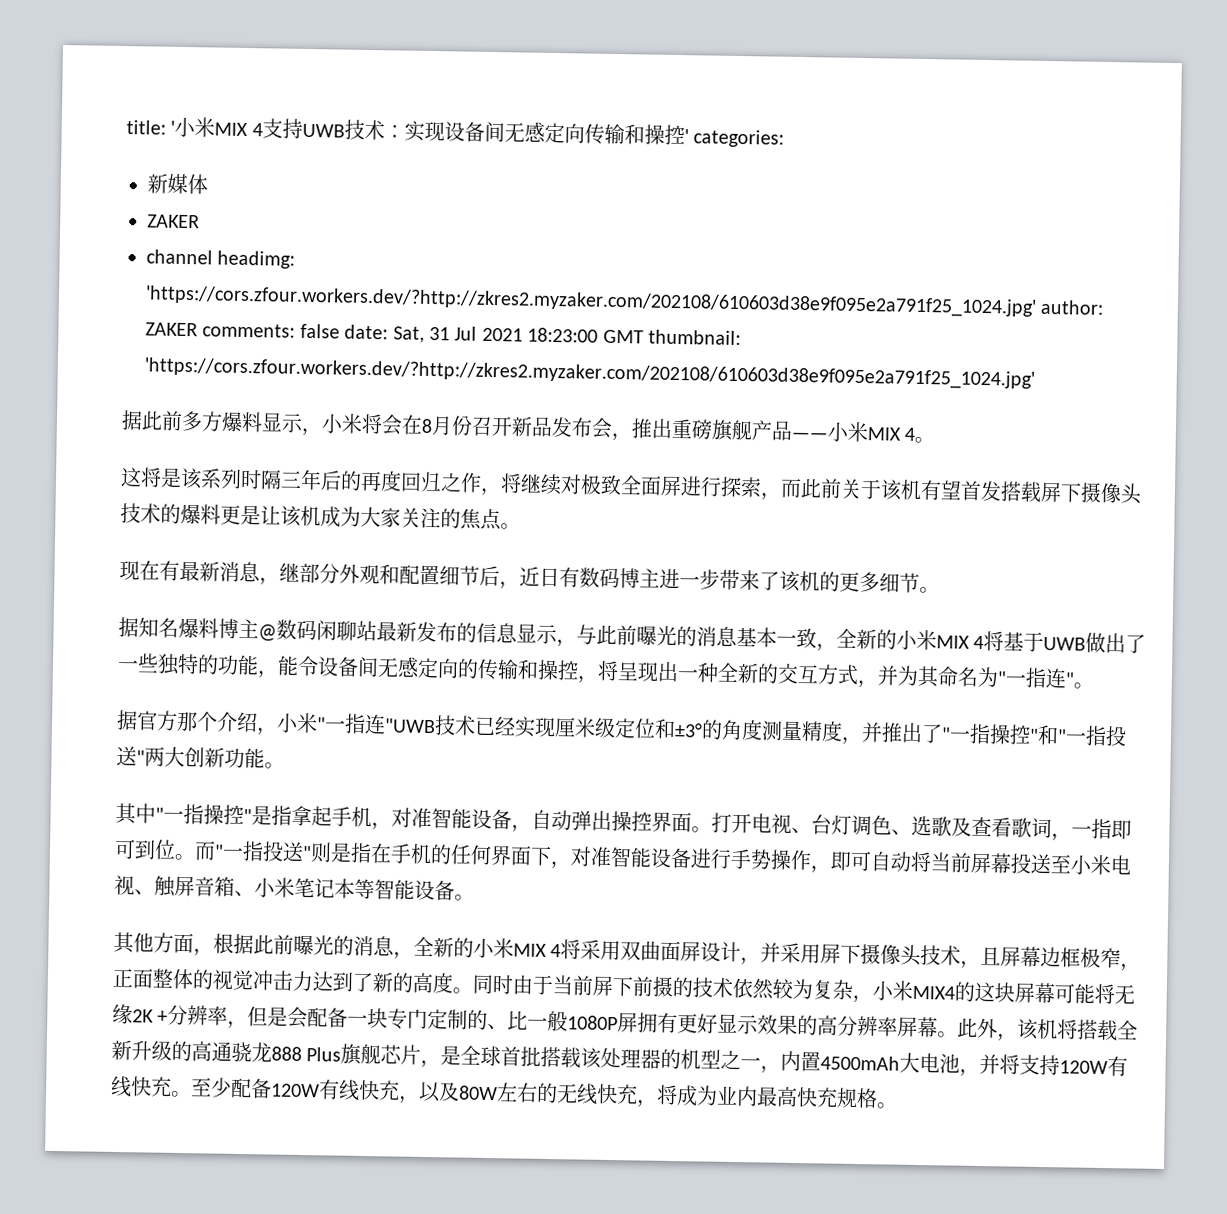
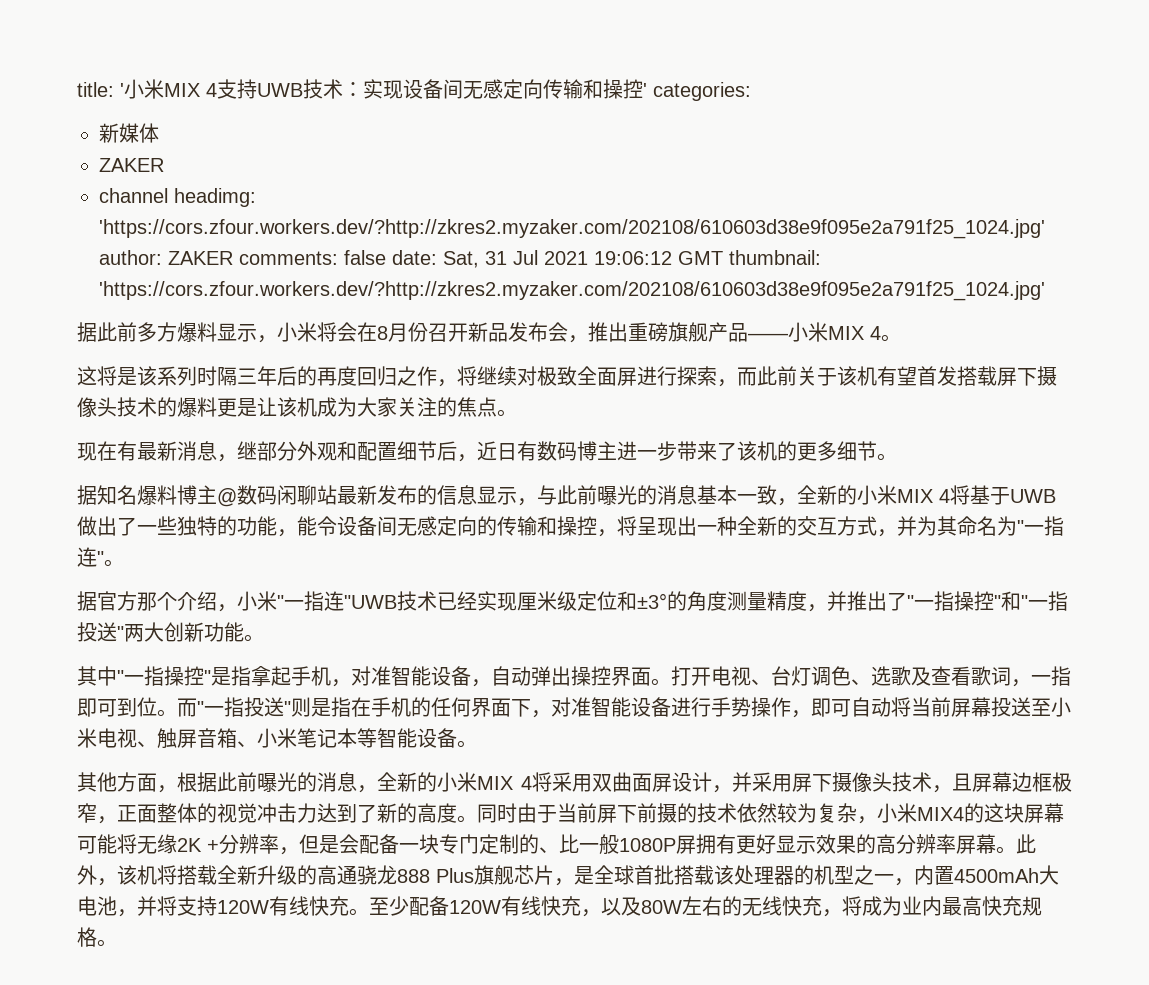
[527,327,599,343] 18:23:00 -> [594,251,672,265] 19:06:12

